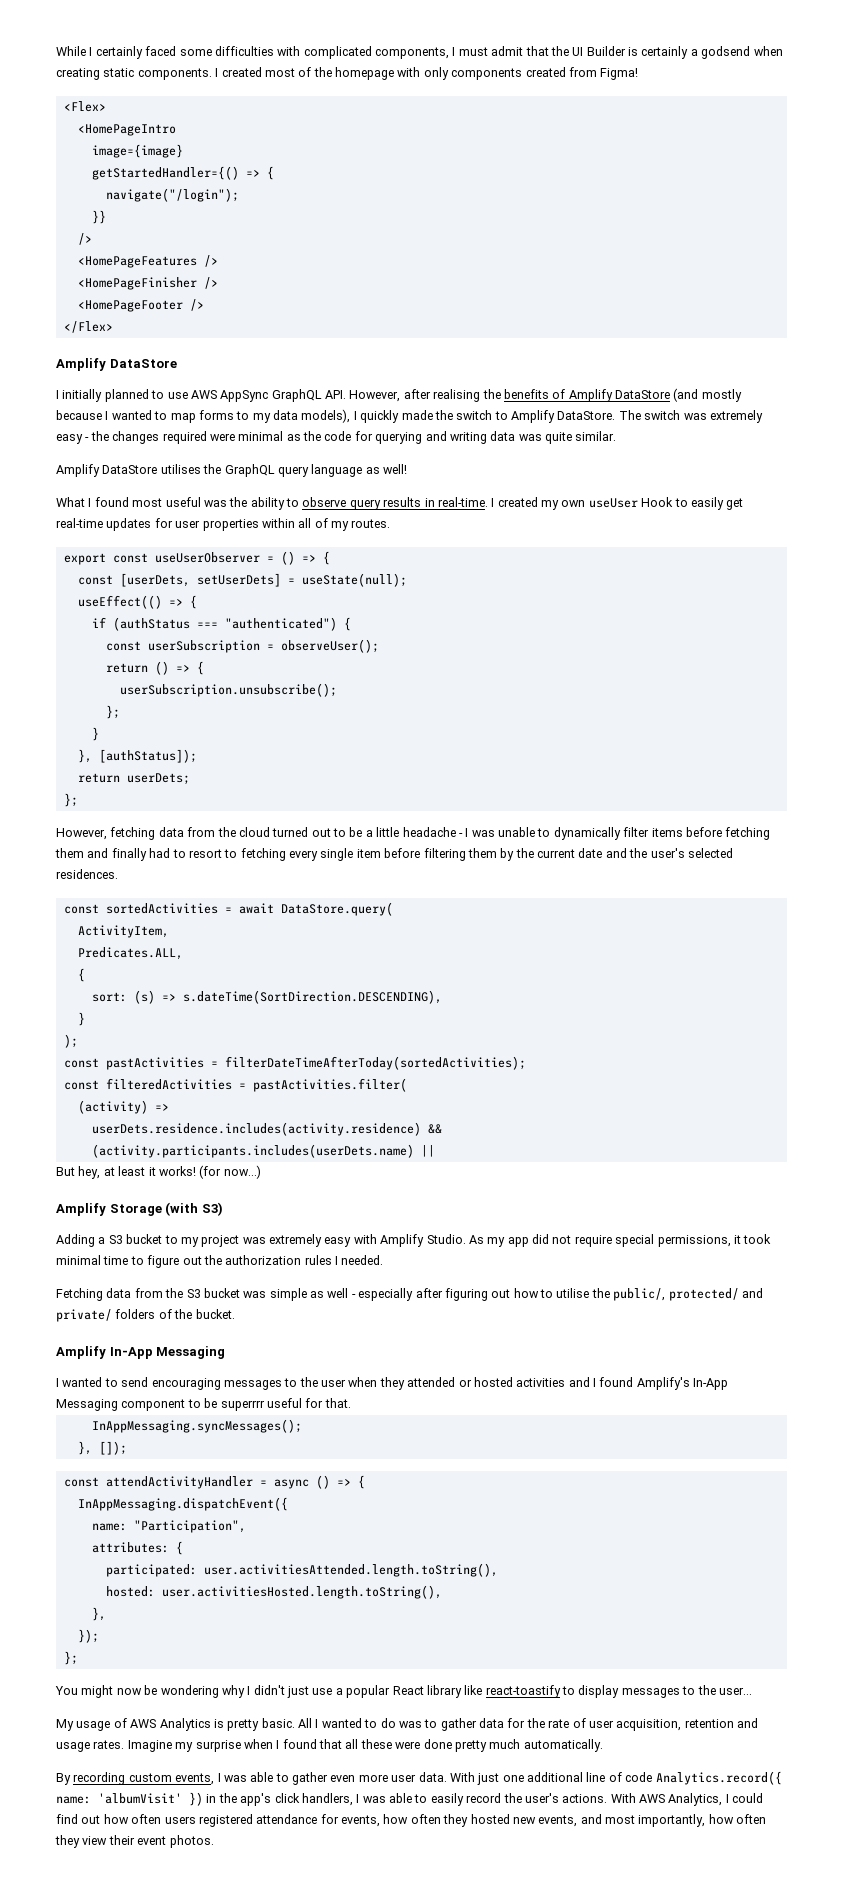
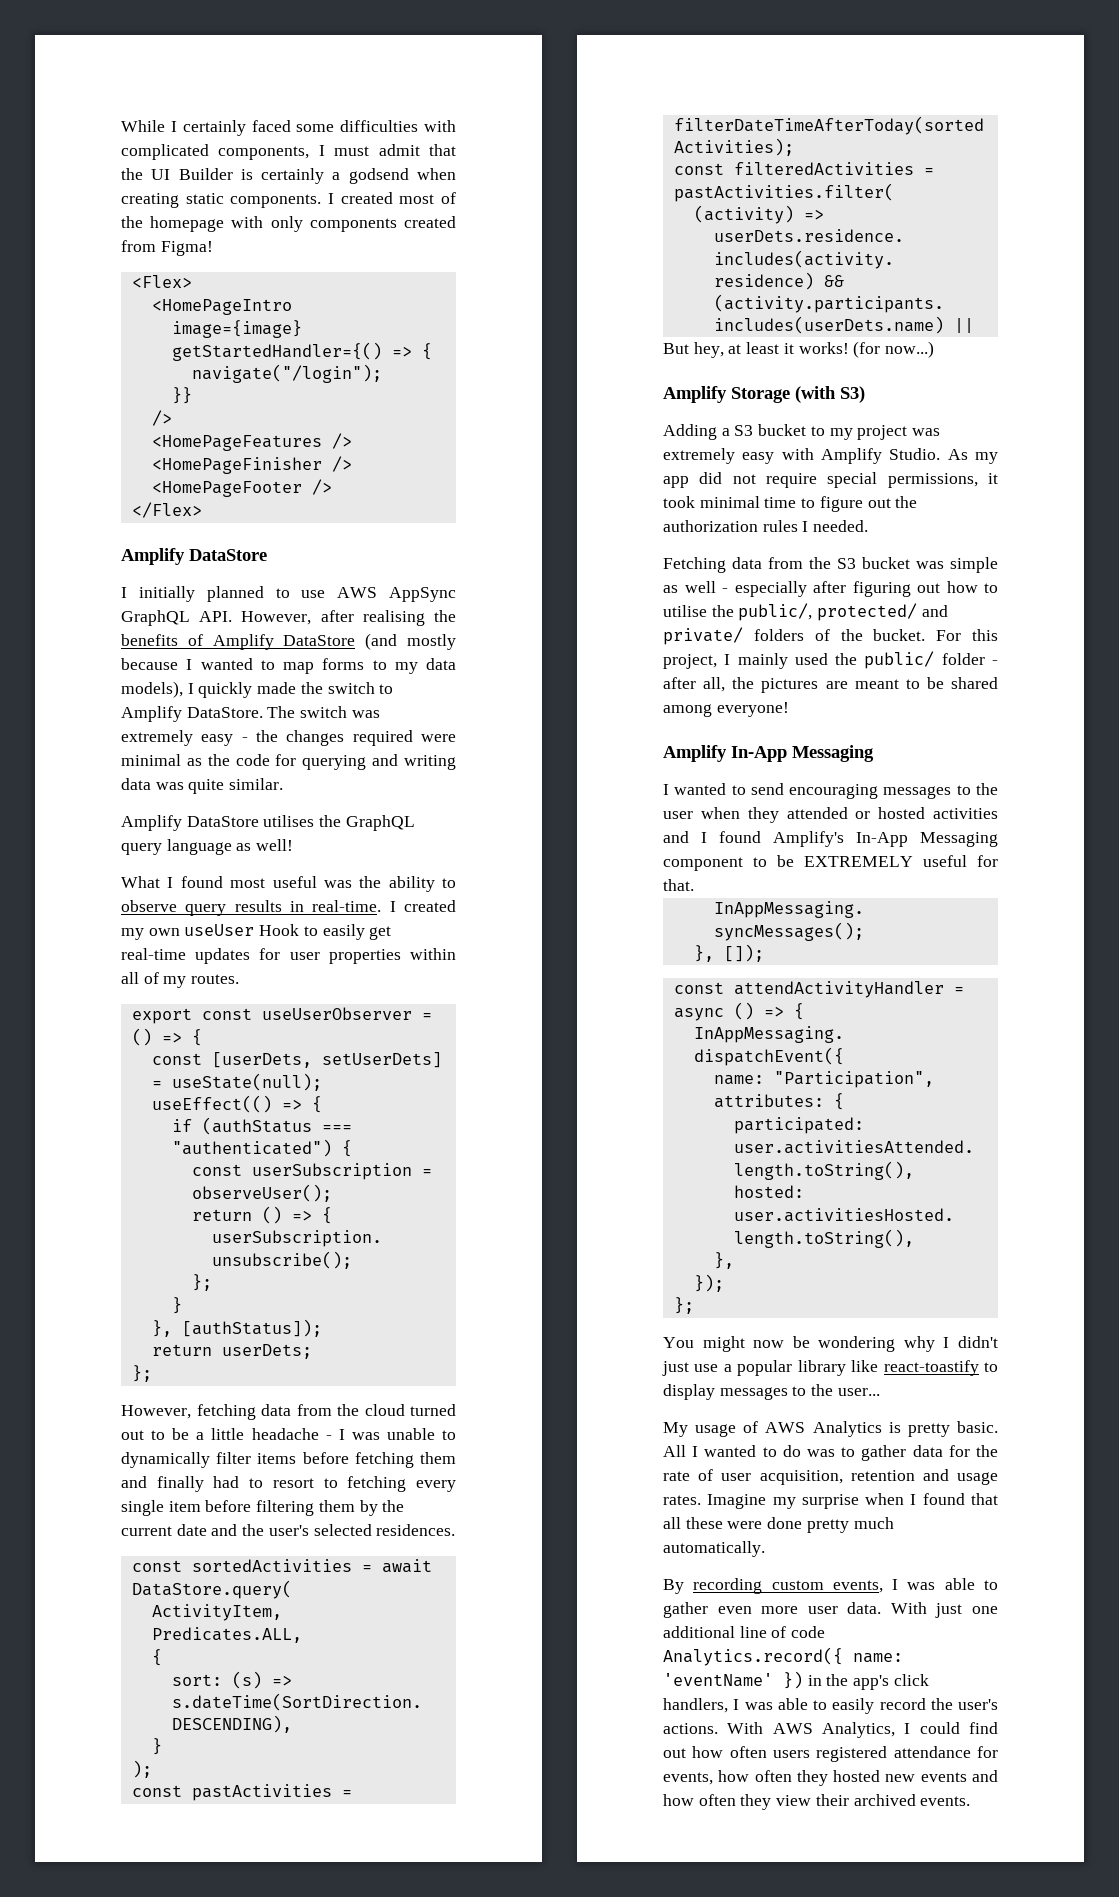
(235, 1314) none -> [936,629,998,641] [663,651,998,669] [663,677,998,693] [663,702,789,717] For this project, I mainly used the public/ folder - after all, the pictures are meant to be shared among everyone!
[220,1400,265,1411] superrrr -> [804,856,913,867] EXTREMELY
[392,1686,424,1695] React -> (793, 1368) none
[98,1793,182,1804] 'albumVisit' -> [663,1673,773,1687] 'eventName'
[538,1814,706,1827] events, and most importantly, -> [920,1770,998,1782] events and
[137,1835,214,1848] event photos. -> [853,1794,971,1806] archived events.

